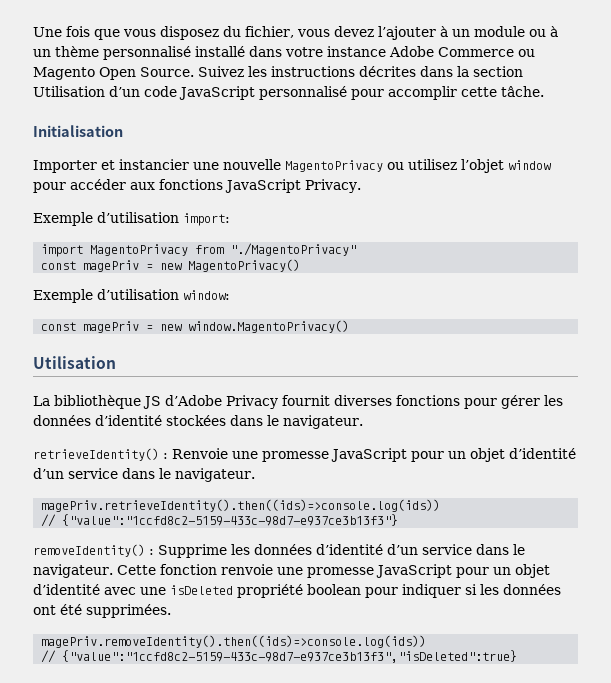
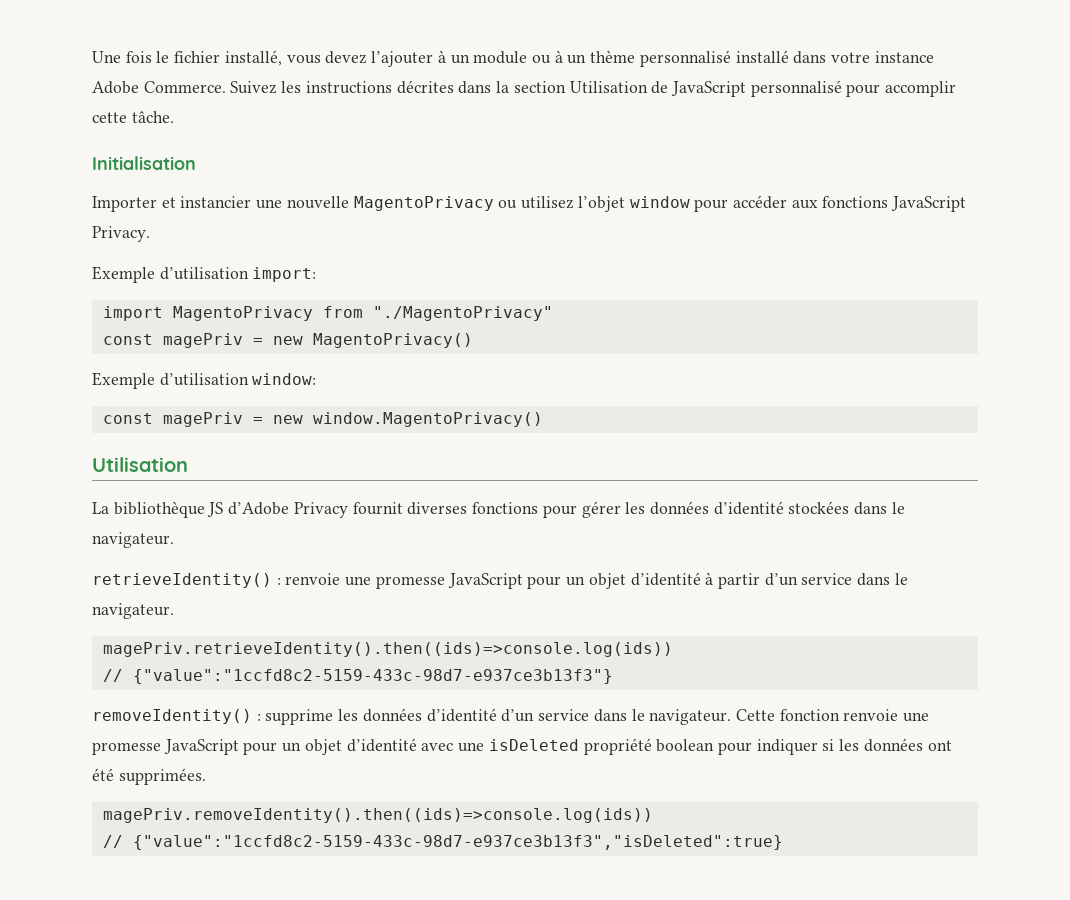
[94,26,294,40] que vous disposez du fichier, -> [156,50,282,66] le fichier installé,
[438,47,535,57] [33,67,194,80] Commerce ou Magento Open Source. -> [143,81,226,93] Commerce.
[109,86,177,97] d’un code -> [651,81,669,94] de
[172,448,576,462] Renvoie une promesse JavaScript pour un objet d’identité -> [285,572,760,589] renvoie une promesse JavaScript pour un objet d’identité à partir
[158,544,227,558] Supprime -> [265,709,334,725] supprime

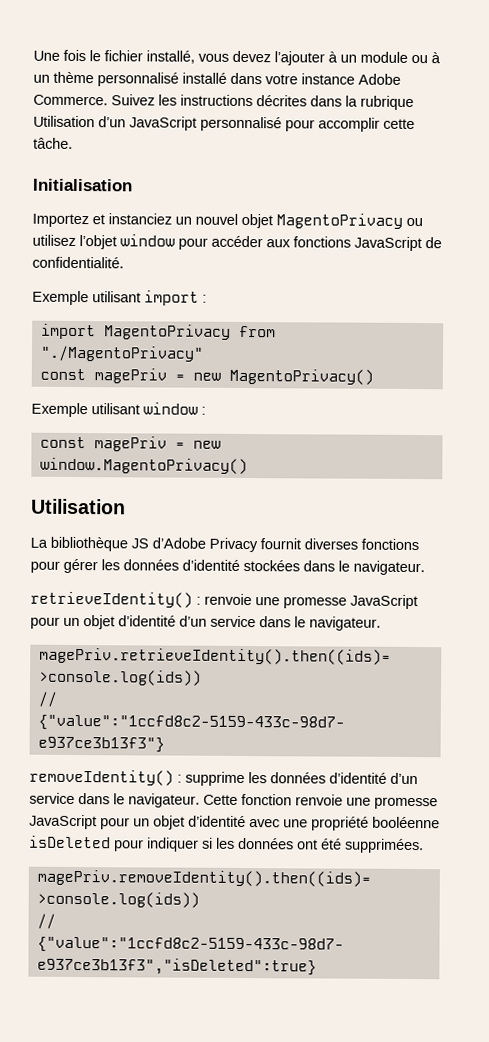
[513,81,669,94] section Utilisation de -> [360,95,414,110] [33,115,126,128] rubrique Utilisation d’un
[92,196,349,212] Importer et instancier une nouvelle -> [32,213,273,229] Importez et instanciez un nouvel objet
[92,226,150,242] [92,266,317,283] Privacy. // Exemple d’utilisation import: -> [425,237,442,249] [32,256,124,269] [32,290,207,306] de confidentialité. // Exemple utilisant import :
[159,373,317,386] d’utilisation window: -> [91,402,206,415] utilisant window :
[705,572,760,589] à partir -> (176, 621) none
[488,738,715,755] isDeleted propriété boolean -> [311,816,440,831] [29,835,111,849] propriété booléenne isDeleted

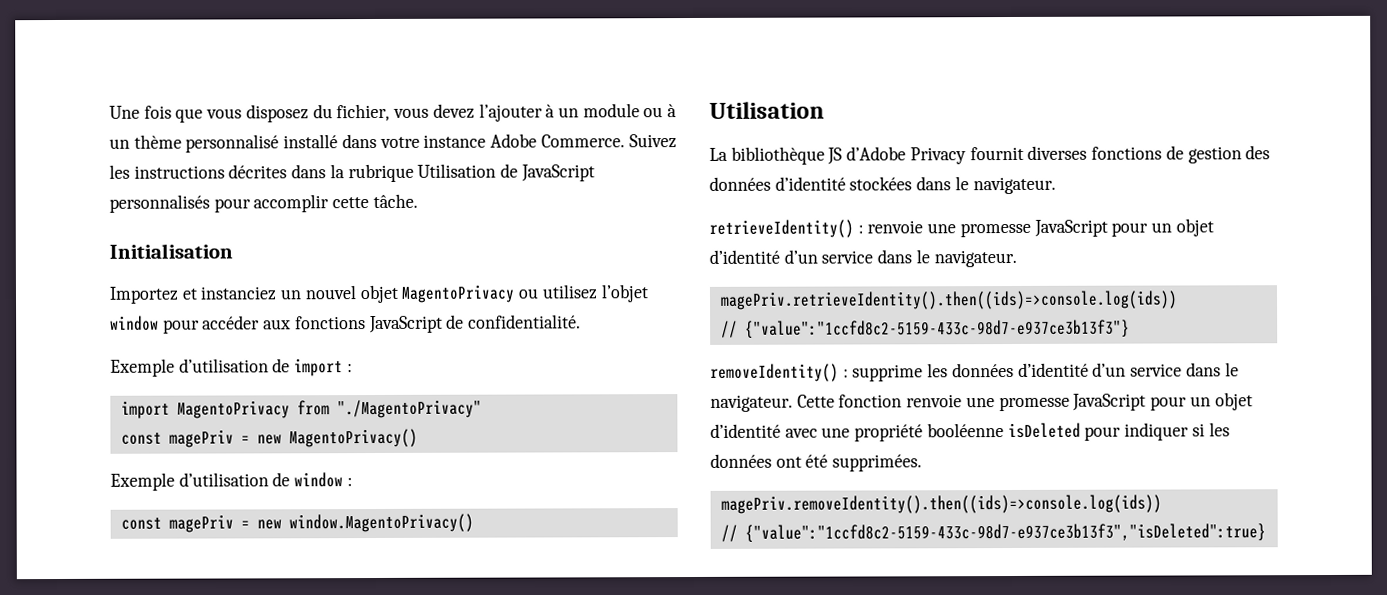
[89,50,195,64] le fichier installé, -> [175,103,391,123] que vous disposez du fichier,
[98,116,282,132] d’un JavaScript personnalisé -> [500,163,595,182] [109,194,210,213] de JavaScript personnalisés
[92,291,141,303] utilisant -> [178,358,291,373] d’utilisation de
[91,403,140,415] utilisant -> [178,472,291,487] d’utilisation de
[30,558,120,574] pour gérer les -> [1165,145,1271,164] de gestion des

